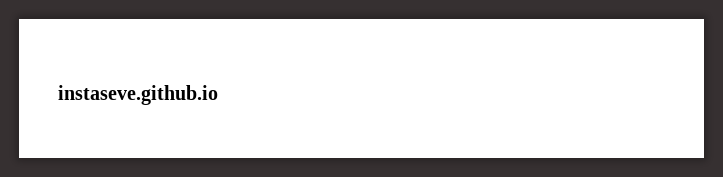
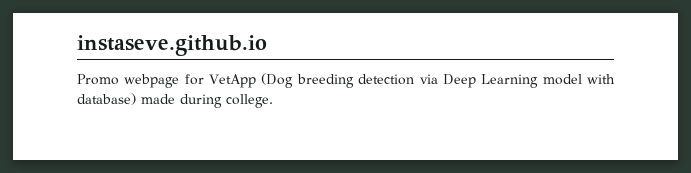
(218, 95) none -> [77,73,615,88] [77,93,273,108] // Promo webpage for VetApp (Dog breeding detection via Deep Learning model with database) made during college.

